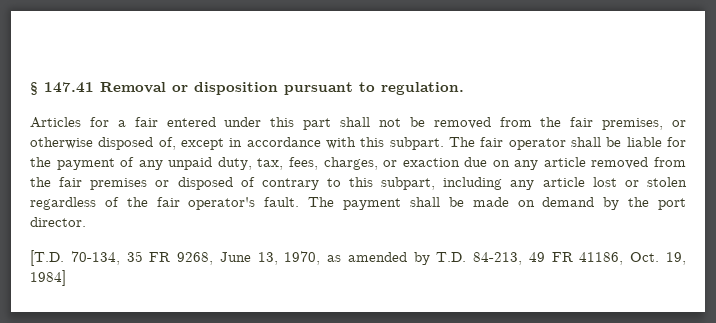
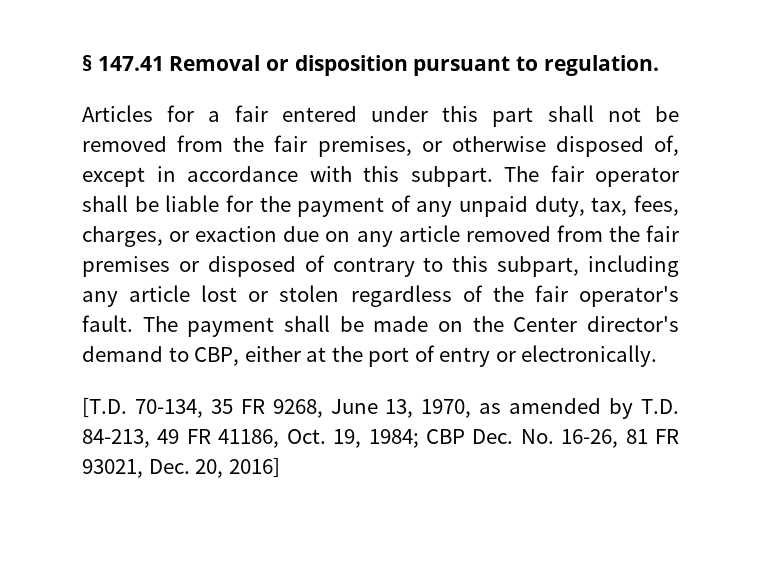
[542,197,687,210] [30,217,86,227] demand by the port director. -> [472,316,680,332] [82,345,658,367] the Center director's demand to CBP, either at the port of entry or electronically.
[30,270,66,286] 1984] -> [368,429,679,448] [82,457,280,478] 1984; CBP Dec. No. 16-26, 81 FR 93021, Dec. 20, 2016]

